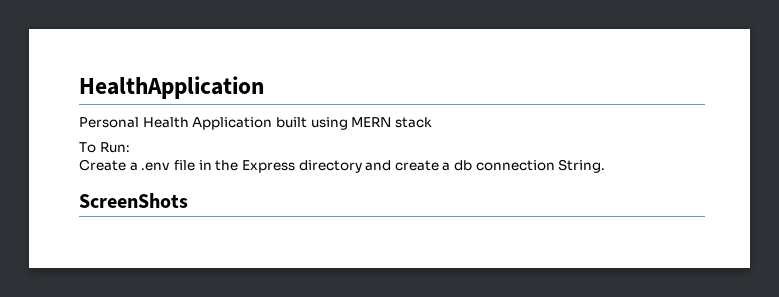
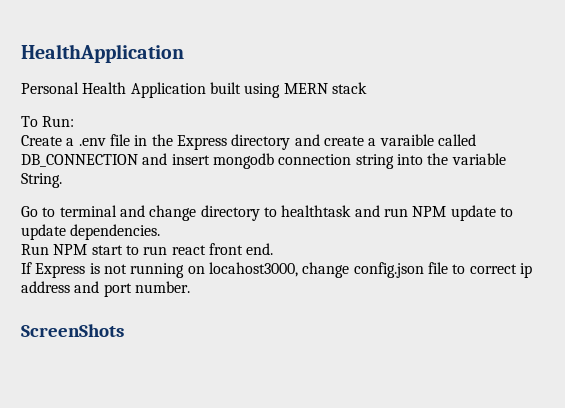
[454,159,606,173] db connection String. -> [379,134,476,146] [21,153,506,169] [21,173,62,188] [21,205,513,221] [21,224,161,240] [21,243,274,255] [21,262,532,278] [21,281,190,297] varaible called DB_CONNECTION and insert mongodb connection string into the variable String. // Go to terminal and change directory to healthtask and run NPM update to update dependencies. // Run NPM start to run react front end. // If Express is not running on locahost3000, change config.json file to correct ip address and port number.

